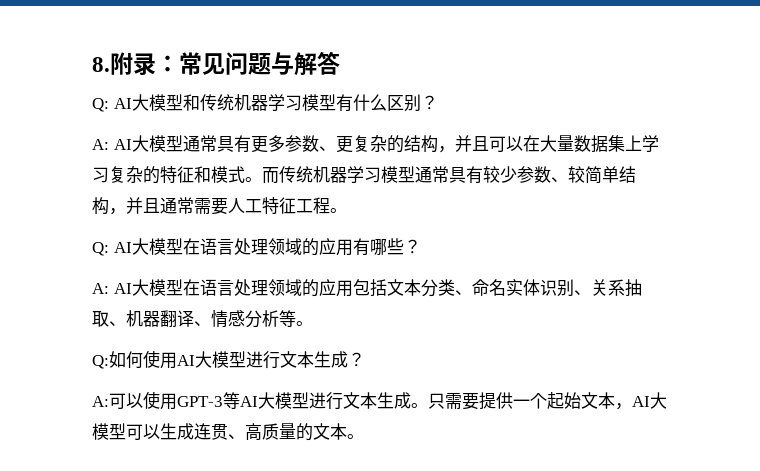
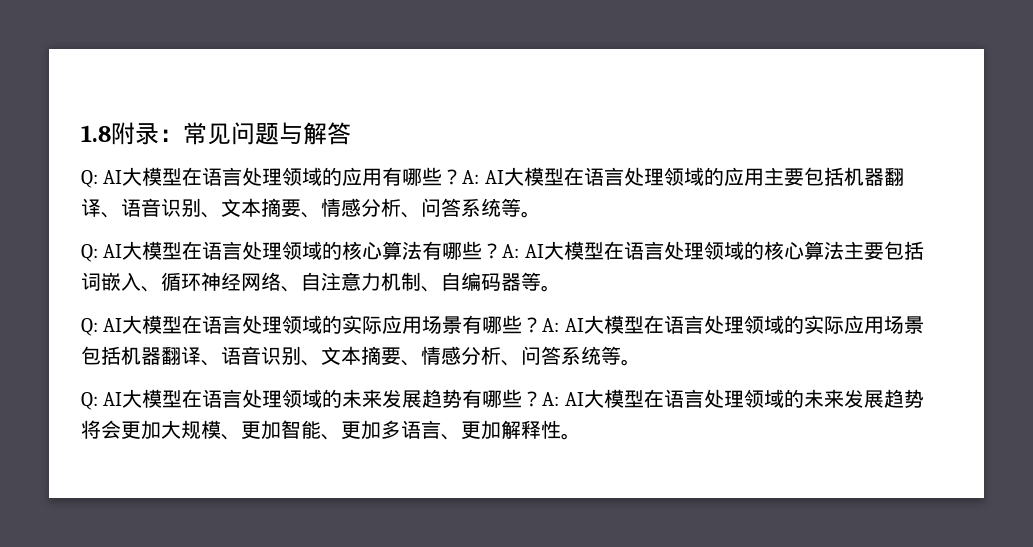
[92,57,110,72] 8. -> [81,125,111,142] 1.8
[92,94,438,112] [92,135,659,153] [92,166,636,184] [92,197,347,215] // Q: AI大模型和传统机器学习模型有什么区别？ // A: AI大模型通常具有更多参数、更复杂的结构，并且可以在大量数据集上学习复杂的特征和模式。而传统机器学习模型通常具有较少参数、较简单结构，并且通常需要人工特征工程。 -> (351, 133) none
(421, 246) // -> (463, 177) none
[352,279,642,297] [92,310,313,328] [92,350,365,369] [92,391,667,410] [92,423,347,441] 包括文本分类、命名实体识别、关系抽取、机器翻译、情感分析等。 // Q:如何使用AI大模型进行文本生成？ // A:可以使用GPT-3等AI大模型进行文本生成。只需要提供一个起始文本，AI大模型可以生成连贯、高质量的文本 -> [763,167,904,186] [81,198,541,218] [81,241,924,262] [81,272,561,292] [81,315,924,336] [81,346,641,366] [81,389,924,410] [81,420,561,440] 主要包括机器翻译、语音识别、文本摘要、情感分析、问答系统等。 // Q: AI大模型在语言处理领域的核心算法有哪些？A: AI大模型在语言处理领域的核心算法主要包括词嵌入、循环神经网络、自注意力机制、自编码器等。 // Q: AI大模型在语言处理领域的实际应用场景有哪些？A: AI大模型在语言处理领域的实际应用场景包括机器翻译、语音识别、文本摘要、情感分析、问答系统等。 // Q: AI大模型在语言处理领域的未来发展趋势有哪些？A: AI大模型在语言处理领域的未来发展趋势将会更加大规模、更加智能、更加多语言、更加解释性

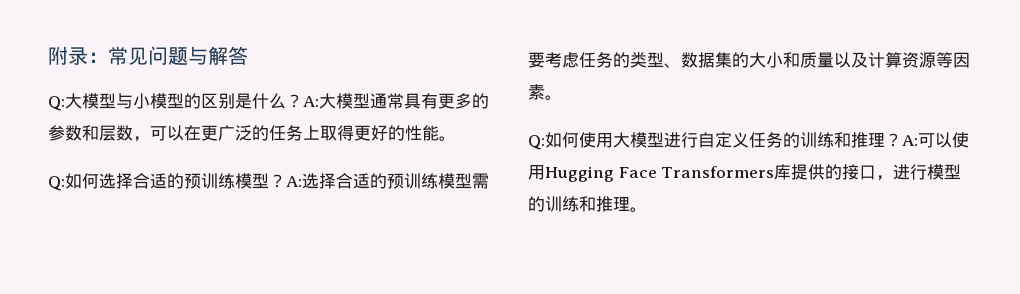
[81,125,111,142] 1.8 -> (48, 55) none
[103,167,904,186] [81,198,541,218] [81,241,924,262] [81,272,561,292] [81,315,924,336] [81,346,641,366] [81,389,924,410] [81,420,561,440] AI大模型在语言处理领域的应用有哪些？A: AI大模型在语言处理领域的应用主要包括机器翻译、语音识别、文本摘要、情感分析、问答系统等。 // Q: AI大模型在语言处理领域的核心算法有哪些？A: AI大模型在语言处理领域的核心算法主要包括词嵌入、循环神经网络、自注意力机制、自编码器等。 // Q: AI大模型在语言处理领域的实际应用场景有哪些？A: AI大模型在语言处理领域的实际应用场景包括机器翻译、语音识别、文本摘要、情感分析、问答系统等。 // Q: AI大模型在语言处理领域的未来发展趋势有哪些？A: AI大模型在语言处理领域的未来发展趋势将会更加大规模、更加智能、更加多语言、更加解释性 -> [65,93,489,109] [48,125,456,142] [48,173,489,191] [528,52,970,68] [528,84,562,100] [528,132,969,150] [528,164,962,182] [528,196,630,212] 大模型与小模型的区别是什么？A:大模型通常具有更多的参数和层数，可以在更广泛的任务上取得更好的性能。 // Q:如何选择合适的预训练模型？A:选择合适的预训练模型需要考虑任务的类型、数据集的大小和质量以及计算资源等因素。 // Q:如何使用大模型进行自定义任务的训练和推理？A:可以使用Hugging Face Transformers库提供的接口，进行模型的训练和推理

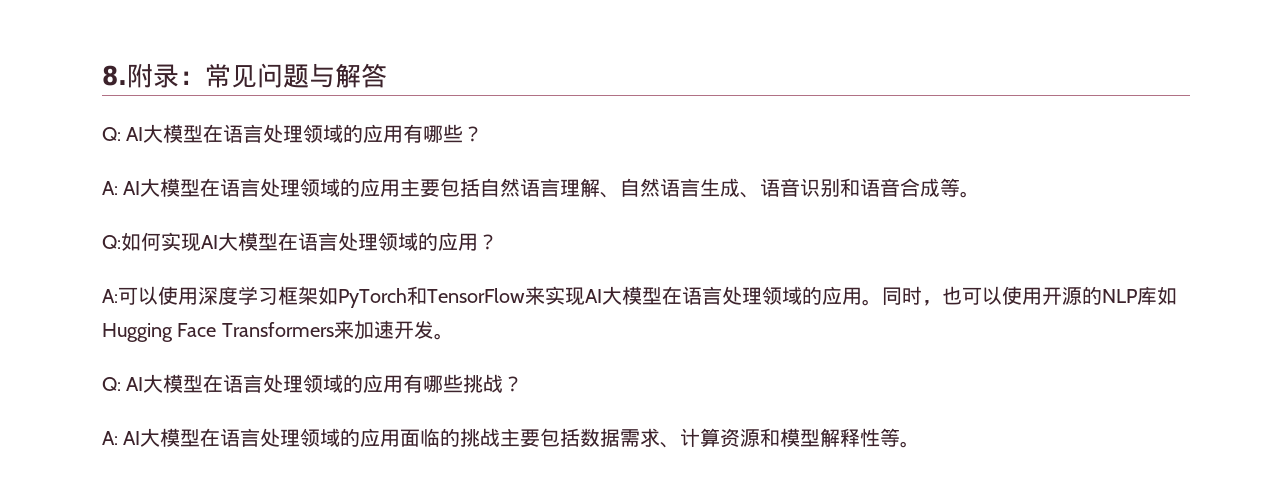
(48, 55) none -> [102,65,127,86] 8.
[65,93,489,109] [48,125,456,142] [48,173,489,191] [528,52,970,68] [528,84,562,100] [528,132,902,150] 大模型与小模型的区别是什么？A:大模型通常具有更多的参数和层数，可以在更广泛的任务上取得更好的性能。 // Q:如何选择合适的预训练模型？A:选择合适的预训练模型需要考虑任务的类型、数据集的大小和质量以及计算资源等因素。 // Q:如何使用大模型进行自定义任务的训练和推理？ -> [126,124,484,143] [102,178,981,198] [102,232,498,252] AI大模型在语言处理领域的应用有哪些？ // A: AI大模型在语言处理领域的应用主要包括自然语言理解、自然语言生成、语音识别和语音合成等。 // Q:如何实现AI大模型在语言处理领域的应用？ //
[545,164,962,182] [528,196,630,212] Hugging Face Transformers库提供的接口，进行模型的训练和推理 -> [198,286,1177,308] [102,320,454,342] [102,374,524,393] [102,428,901,448] 深度学习框架如PyTorch和TensorFlow来实现AI大模型在语言处理领域的应用。同时，也可以使用开源的NLP库如Hugging Face Transformers来加速开发。 // Q: AI大模型在语言处理领域的应用有哪些挑战？ // A: AI大模型在语言处理领域的应用面临的挑战主要包括数据需求、计算资源和模型解释性等

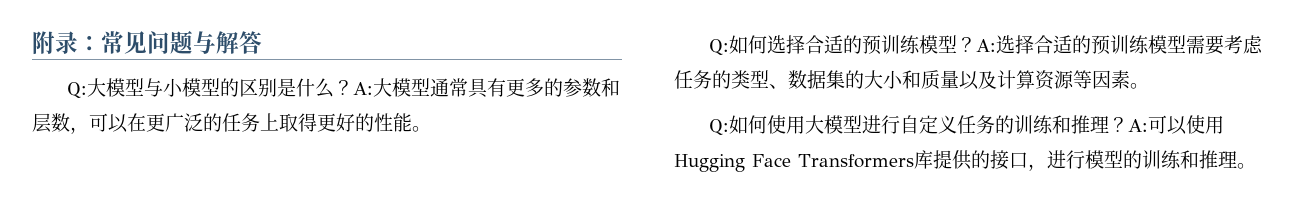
[102,65,127,86] 8. -> (32, 43) none
[126,124,484,143] [102,178,981,198] [102,232,498,252] AI大模型在语言处理领域的应用有哪些？ // A: AI大模型在语言处理领域的应用主要包括自然语言理解、自然语言生成、语音识别和语音合成等。 // Q:如何实现AI大模型在语言处理领域的应用？ // -> [86,78,620,98] [32,113,431,134] [708,35,1263,56] [674,70,1149,90] [708,115,1128,136] 大模型与小模型的区别是什么？A:大模型通常具有更多的参数和层数，可以在更广泛的任务上取得更好的性能。 // Q:如何选择合适的预训练模型？A:选择合适的预训练模型需要考虑任务的类型、数据集的大小和质量以及计算资源等因素。 // Q:如何使用大模型进行自定义任务的训练和推理？
[198,286,1177,308] [102,320,454,342] [102,374,524,393] [102,428,901,448] 深度学习框架如PyTorch和TensorFlow来实现AI大模型在语言处理领域的应用。同时，也可以使用开源的NLP库如Hugging Face Transformers来加速开发。 // Q: AI大模型在语言处理领域的应用有哪些挑战？ // A: AI大模型在语言处理领域的应用面临的挑战主要包括数据需求、计算资源和模型解释性等 -> [674,150,1237,172] Hugging Face Transformers库提供的接口，进行模型的训练和推理

